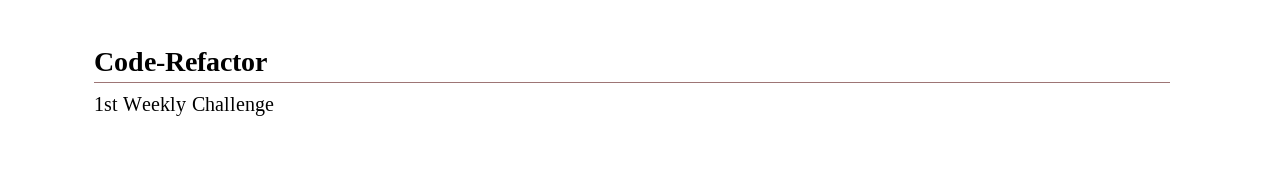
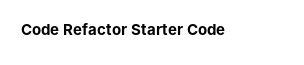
[94,52,267,71] [94,97,274,116] Code-Refactor // 1st Weekly Challenge -> [21,23,226,35] Code Refactor Starter Code

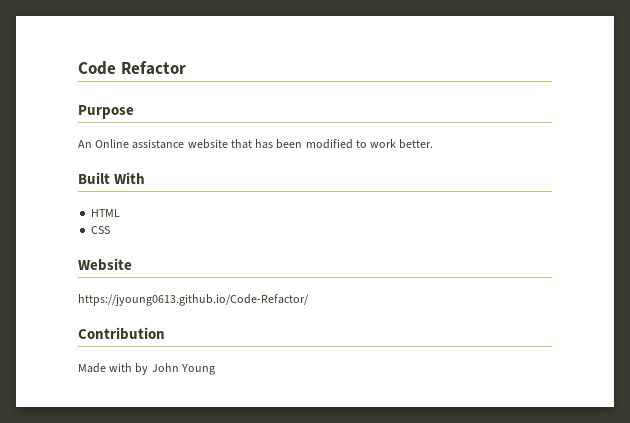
[131,24,226,35] Starter Code -> [78,105,134,119] [78,139,434,149] [78,172,146,184] [91,209,121,217] [91,226,111,234] [78,258,132,271] [78,294,309,306] [78,327,165,340] [78,363,215,375] // Purpose // An Online assistance website that has been modified to work better. // Built With // HTML // CSS // Website // https://jyoung0613.github.io/Code-Refactor/ // Contribution // Made with by John Young

